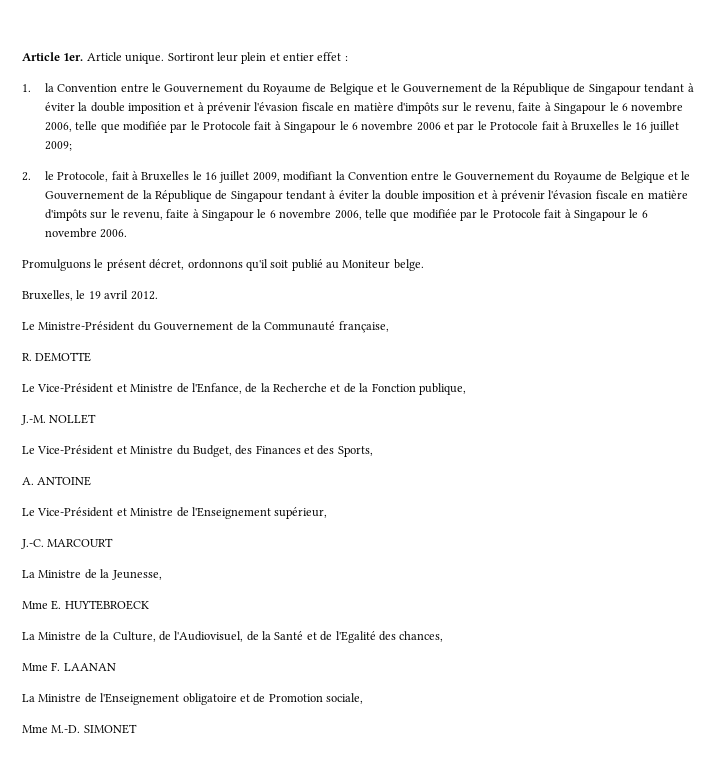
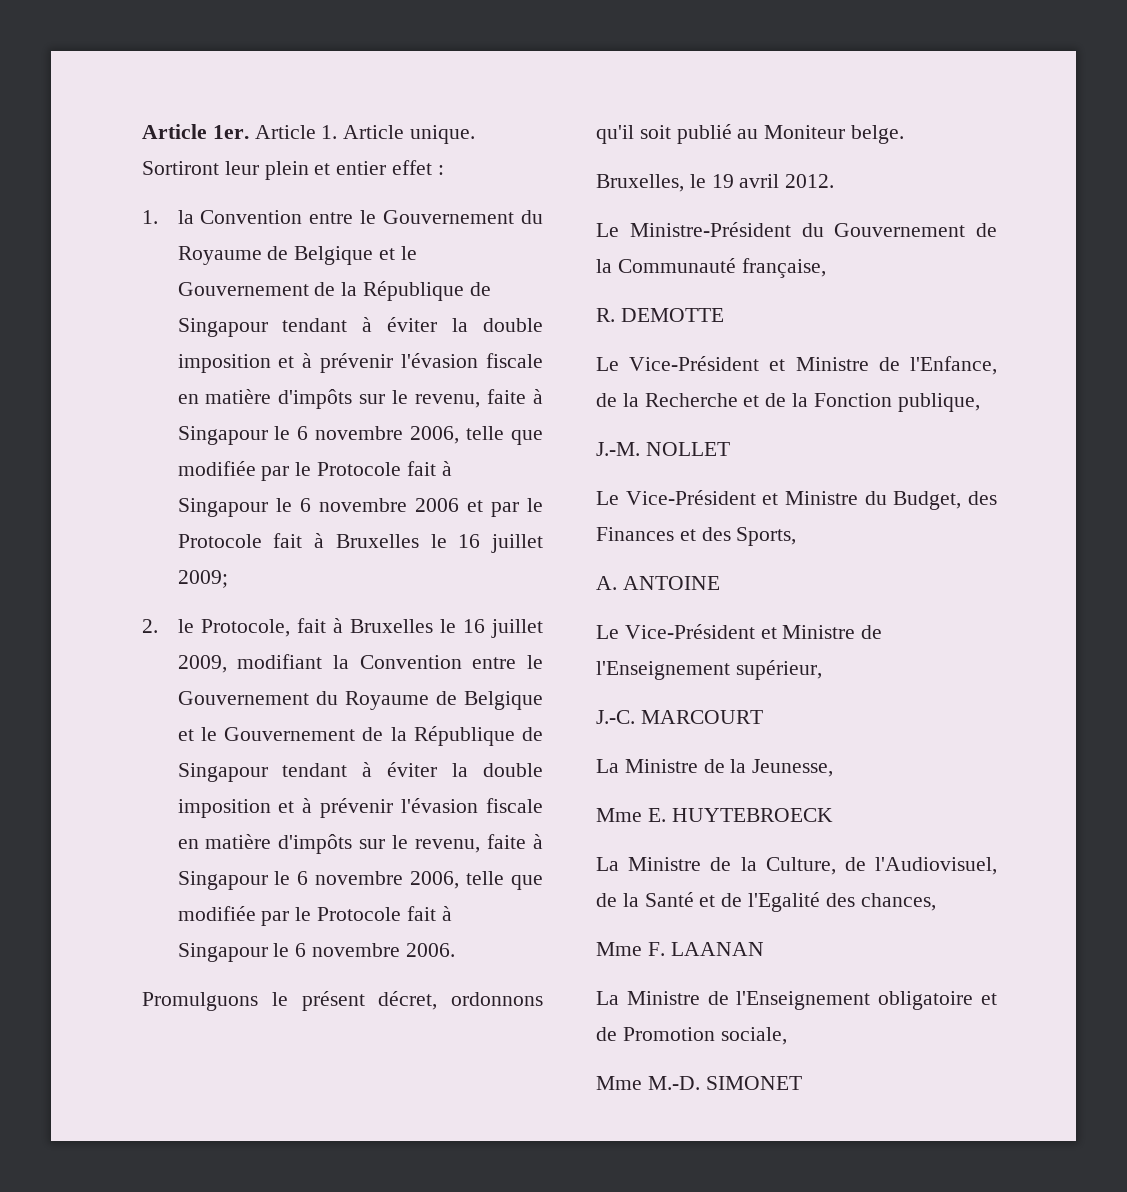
(122, 56) none -> [321,125,405,139] 1. Article

